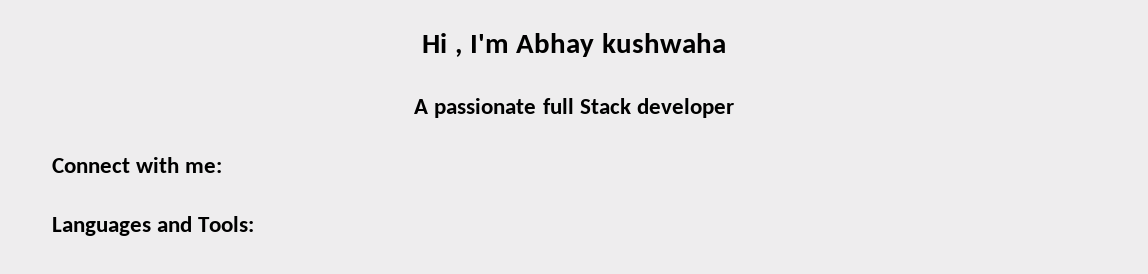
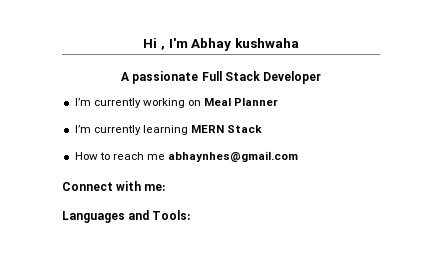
[542,98,734,118] full Stack developer -> [201,71,321,84] [74,98,279,108] [74,125,263,135] [74,151,299,162] Full Stack Developer // I’m currently working on Meal Planner // I’m currently learning MERN Stack // How to reach me abhaynhes@gmail.com

